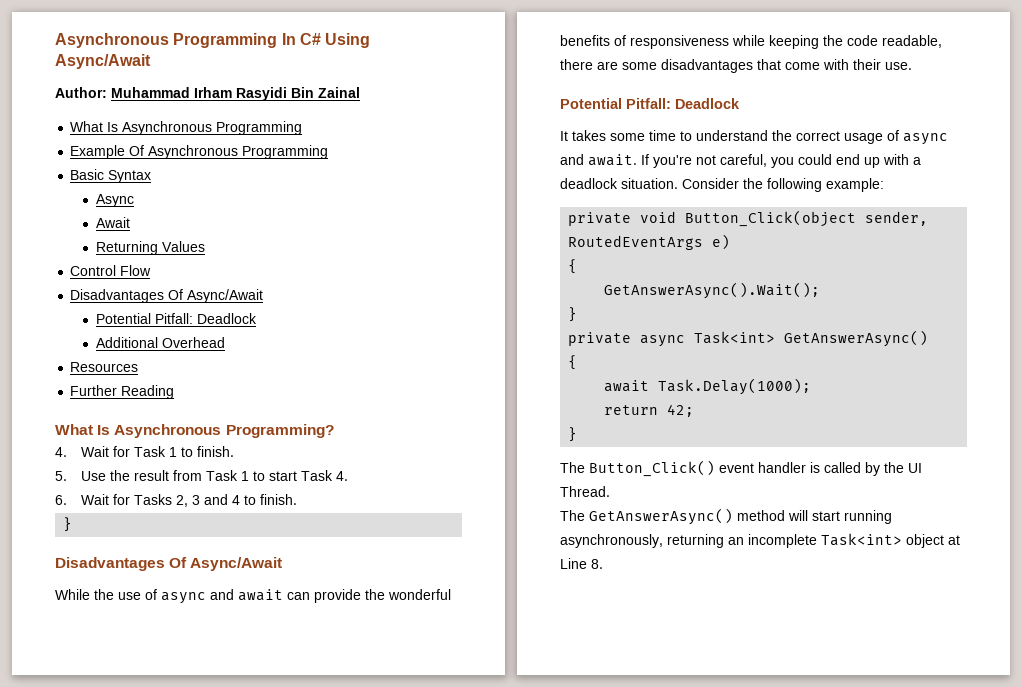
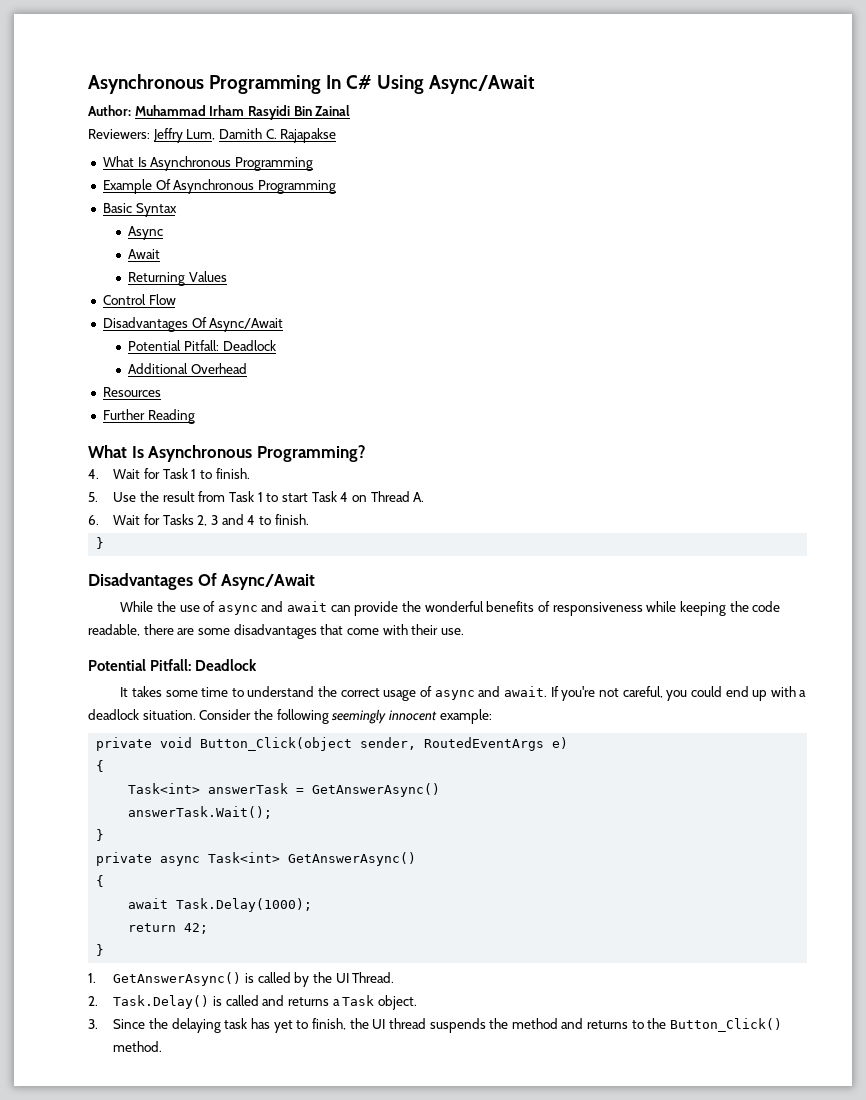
(360, 92) none -> [88,128,337,143] // Reviewers: Jeffry Lum, Damith C. Rajapakse
[335,471,348,481] 4. -> [340,491,425,502] 4 on Thread A.
(822, 185) none -> [331,709,437,724] seemingly innocent
[604,282,821,299] GetAnswerAsync().Wait(); -> [128,783,441,797] [128,806,273,819] Task<int> answerTask = GetAnswerAsync() // answerTask.Wait();
[560,460,806,477] The Button_Click() event handler -> [88,972,242,986] 1. GetAnswerAsync()
[560,508,892,525] [560,533,960,548] [560,558,603,569] The GetAnswerAsync() method will start running asynchronously, returning an incomplete Task<int> object at Line 8. -> [88,995,417,1010] [88,1018,783,1033] [113,1041,163,1052] 2. Task.Delay() is called and returns a Task object. // 3. Since the delaying task has yet to finish, the UI thread suspends the method and returns to the Button_Click() method.

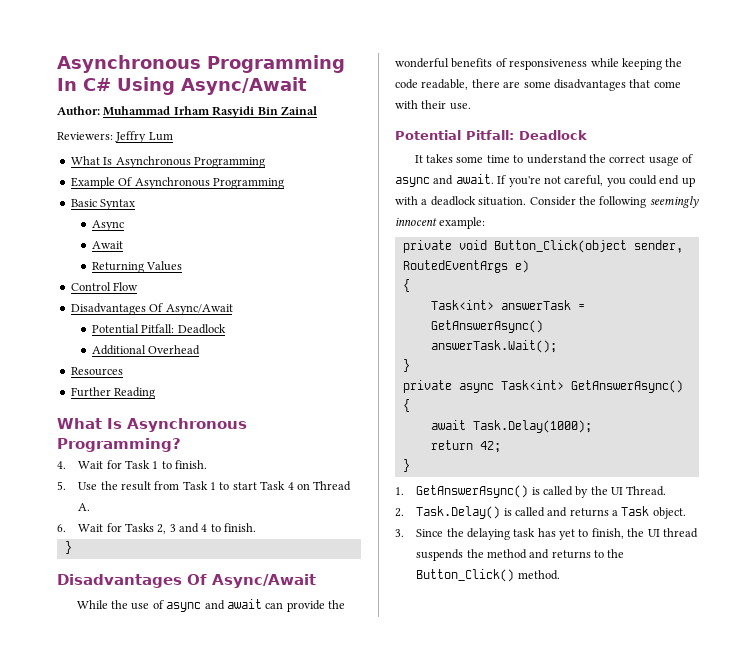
[186,128,337,143] Lum, Damith C. Rajapakse -> [148,132,173,141] Lum

